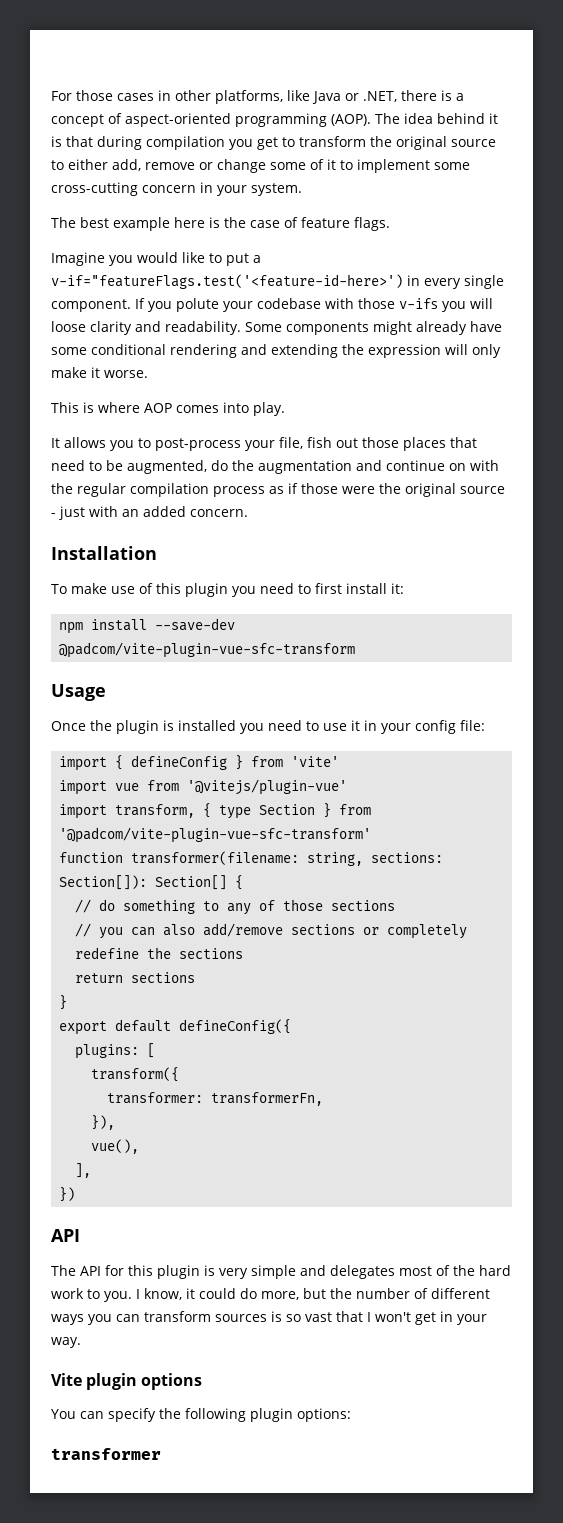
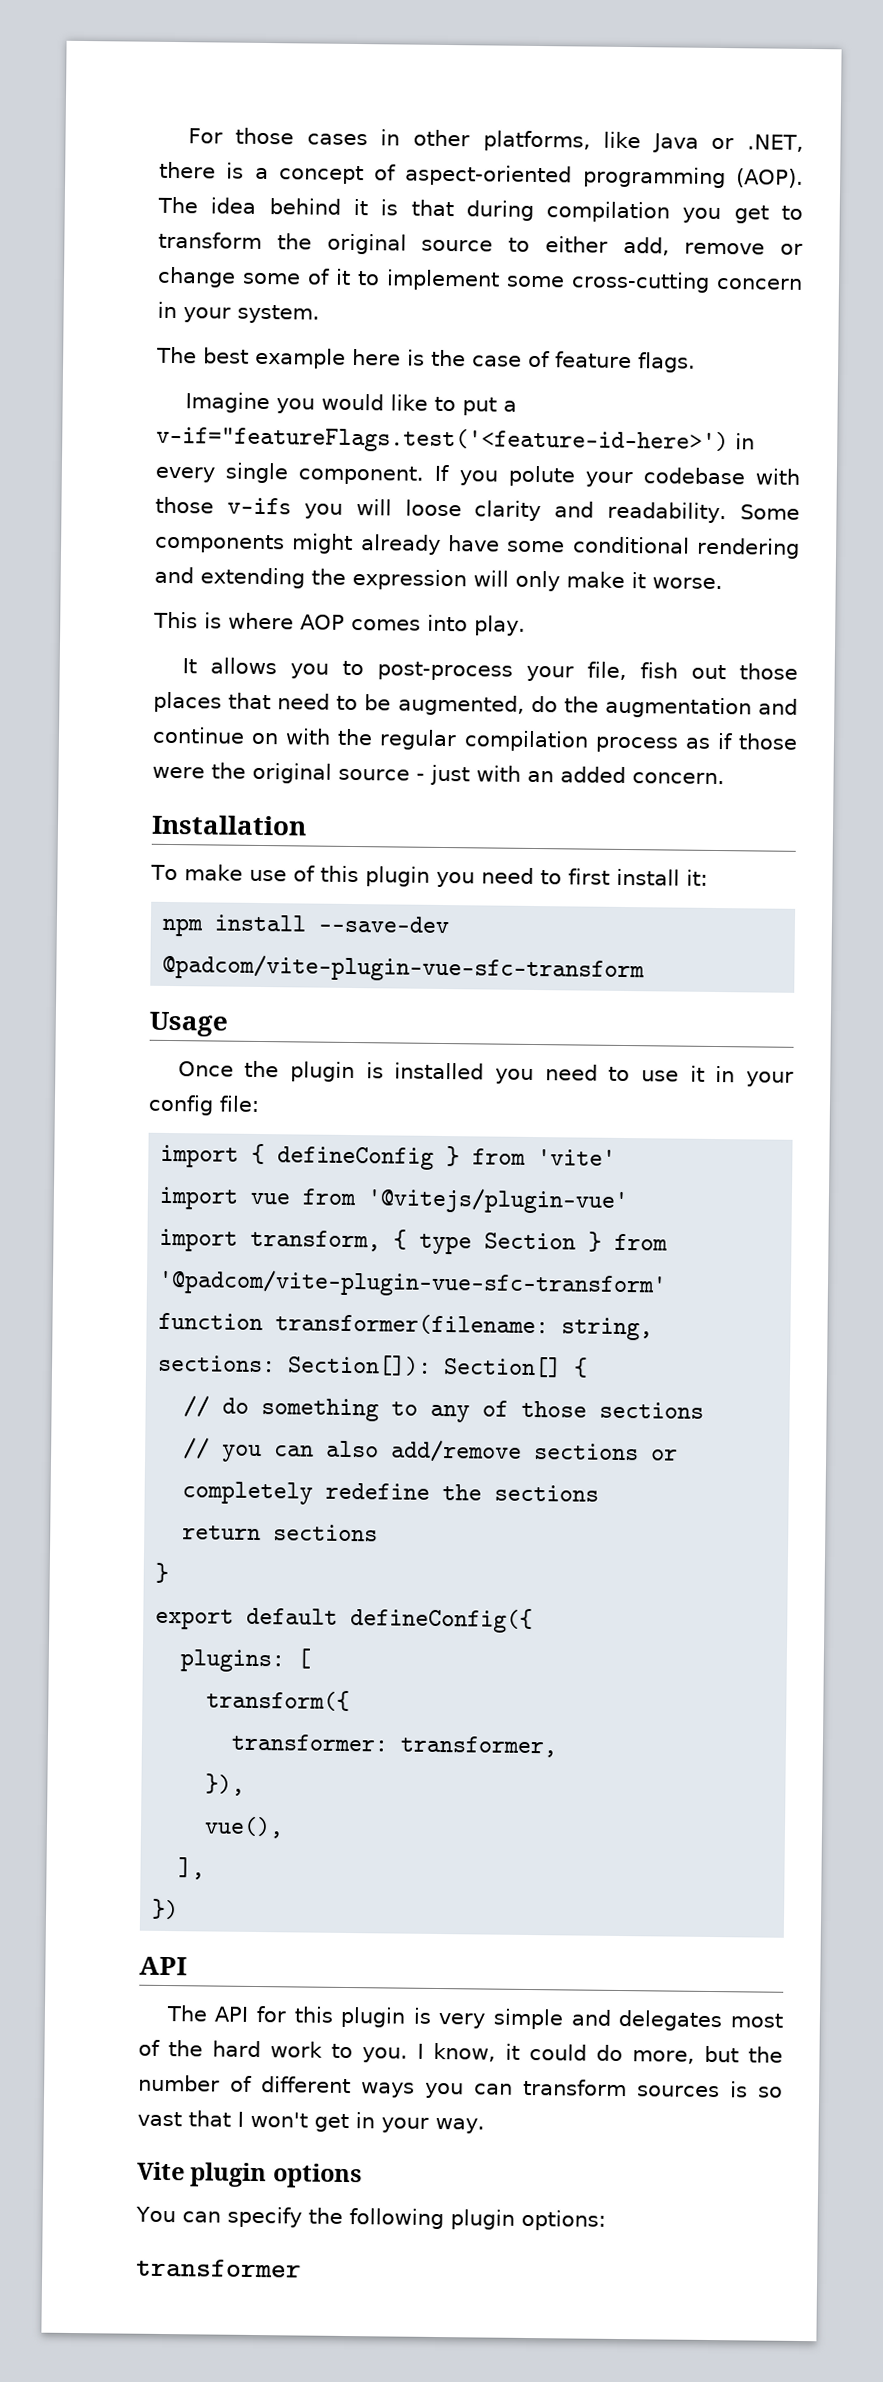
[211,1092,324,1106] transformerFn, -> [400,1735,559,1758] transformer,

